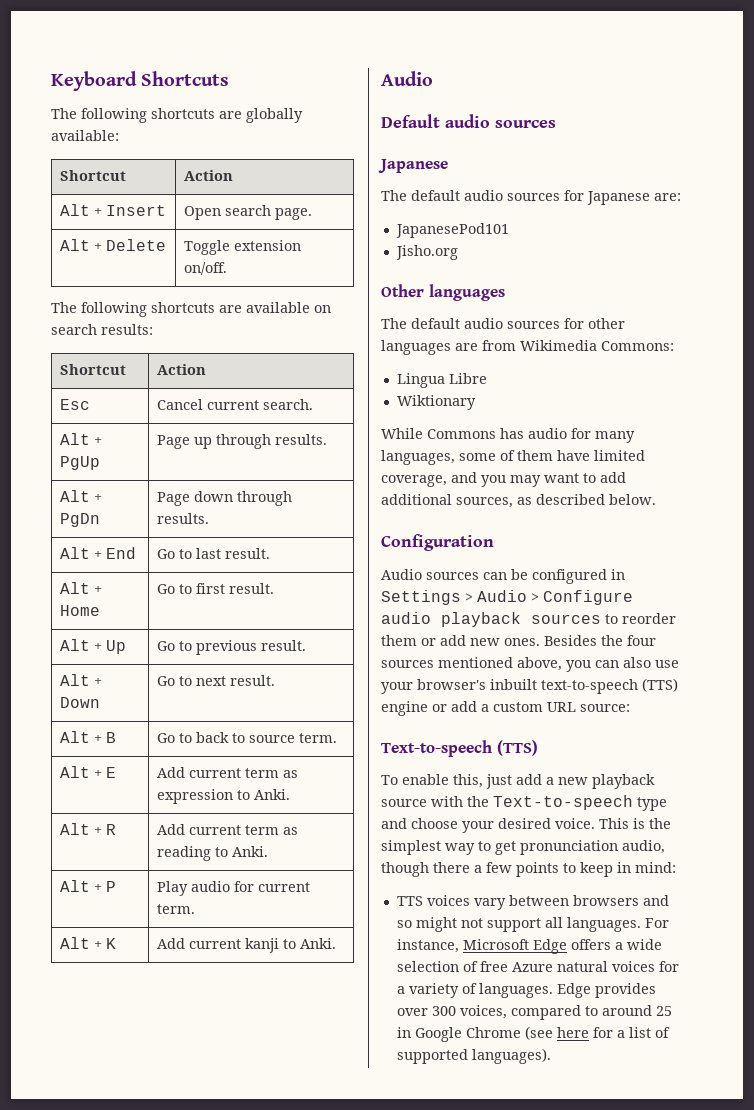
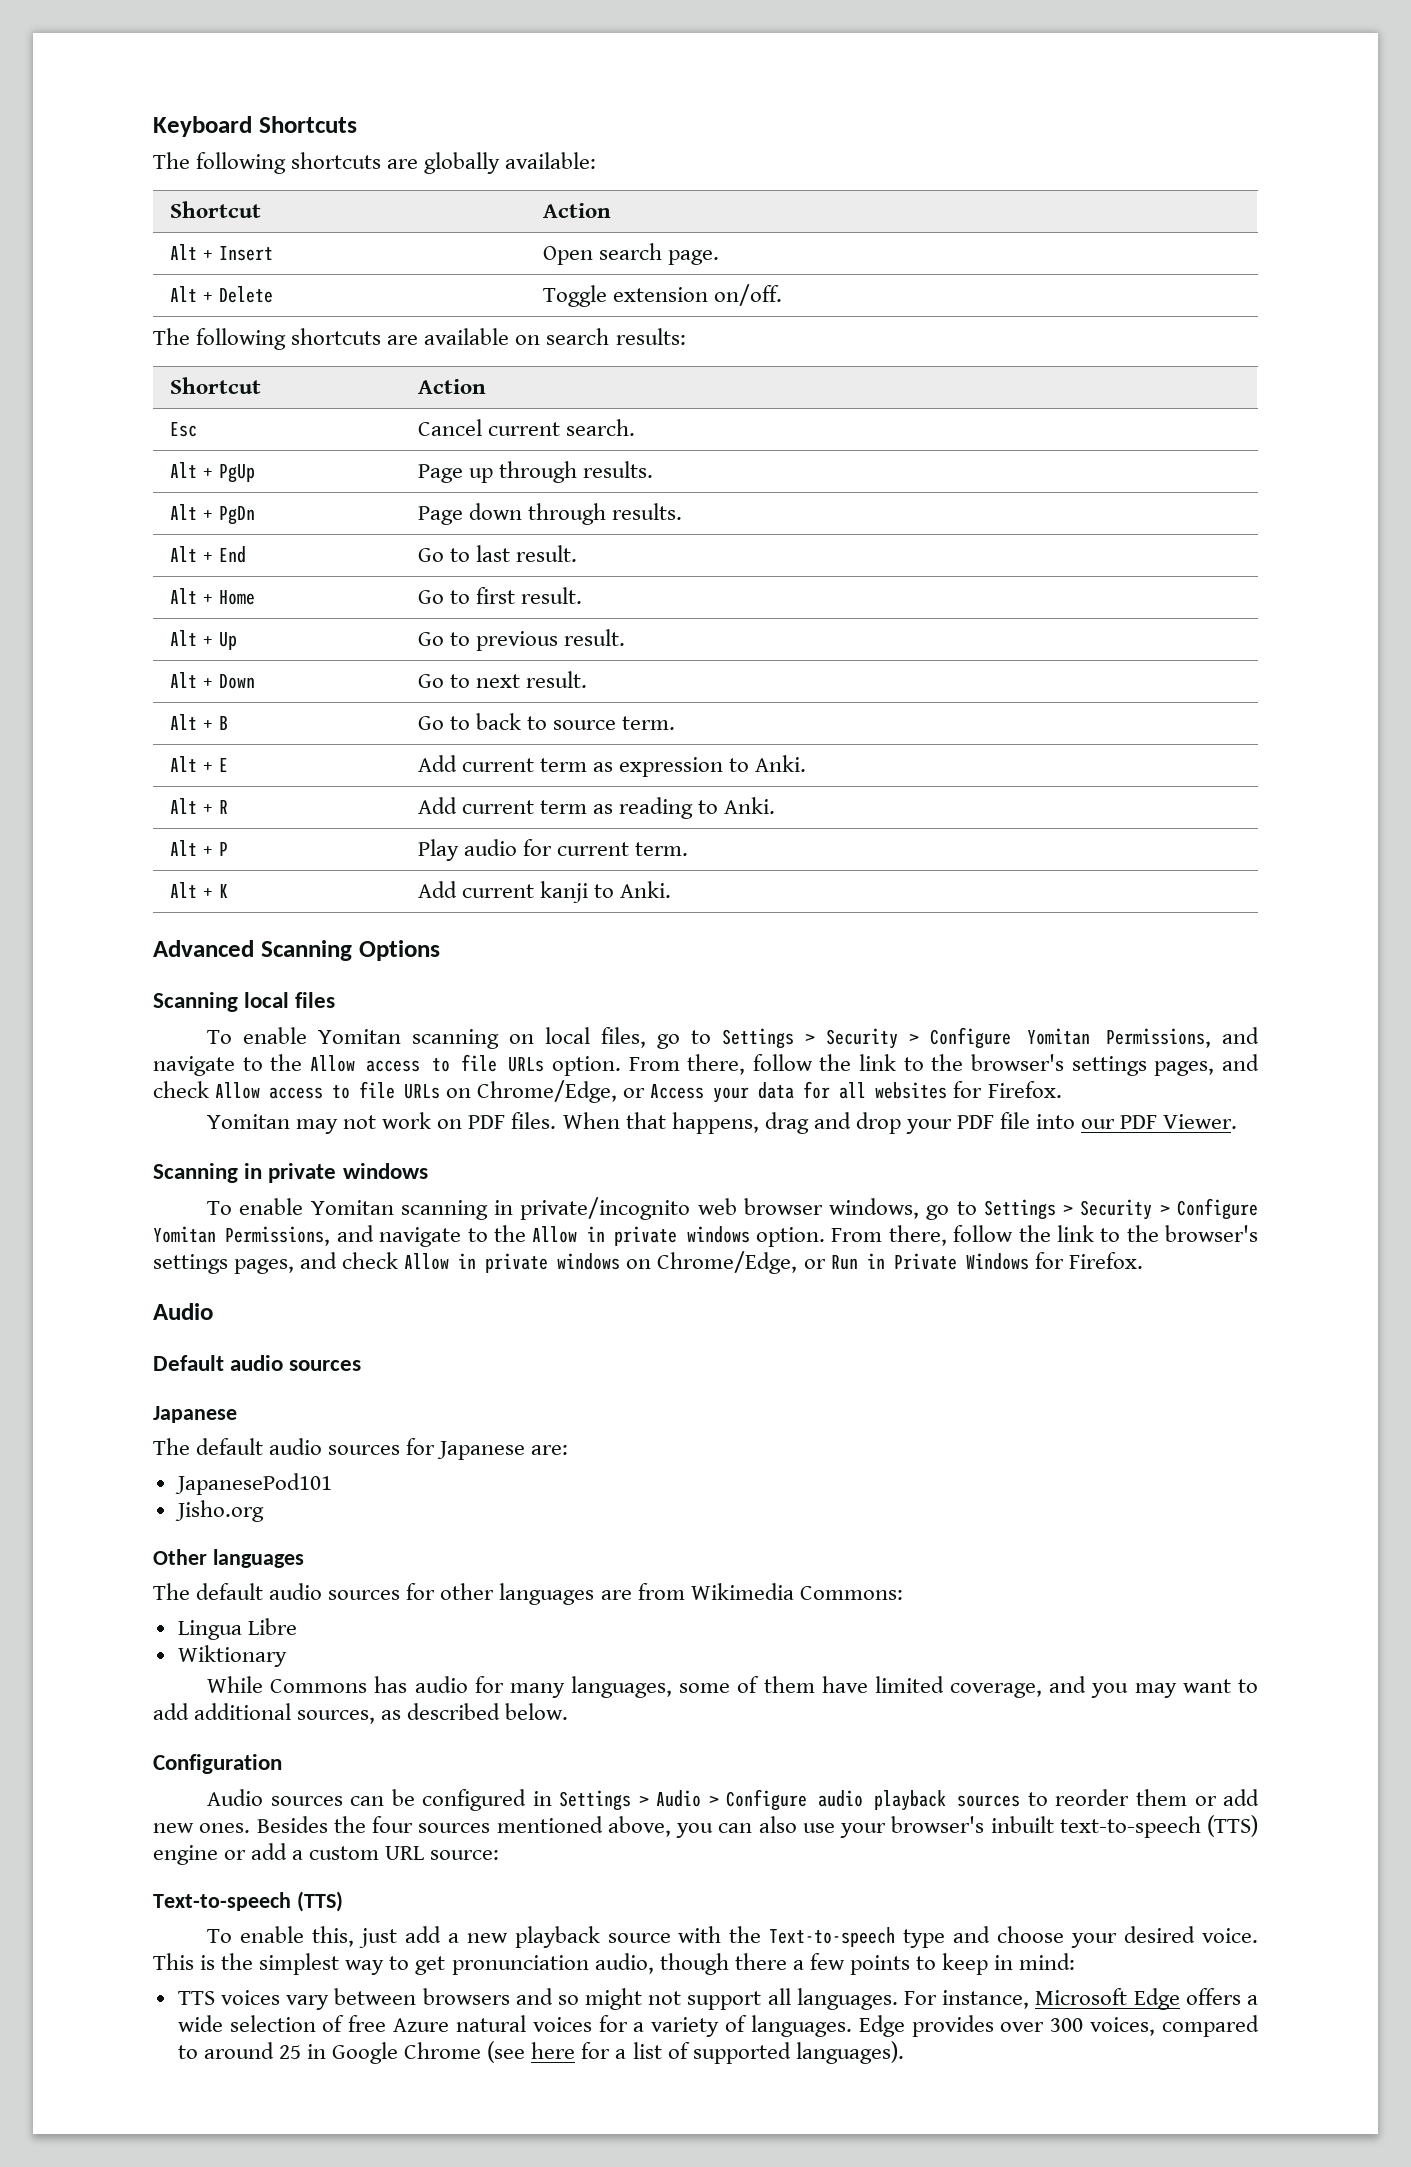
(337, 943) none -> [153,940,440,961] [153,992,336,1012] [207,1027,1259,1049] [153,1054,1260,1076] [153,1080,1062,1103] [207,1112,1238,1134] [153,1163,428,1183] [207,1197,1259,1220] [153,1225,1259,1247] [153,1251,1143,1274] // Advanced Scanning Options // Scanning local files // To enable Yomitan scanning on local files, go to Settings > Security > Configure Yomitan Permissions, and navigate to the Allow access to file URLs option. From there, follow the link to the browser's settings pages, and check Allow access to file URLs on Chrome/Edge, or Access your data for all websites for Firefox. // Yomitan may not work on PDF files. When that happens, drag and drop your PDF file into our PDF Viewer. // Scanning in private windows // To enable Yomitan scanning in private/incognito web browser windows, go to Settings > Security > Configure Yomitan Permissions, and navigate to the Allow in private windows option. From there, follow the link to the browser's settings pages, and check Allow in private windows on Chrome/Edge, or Run in Private Windows for Firefox.

